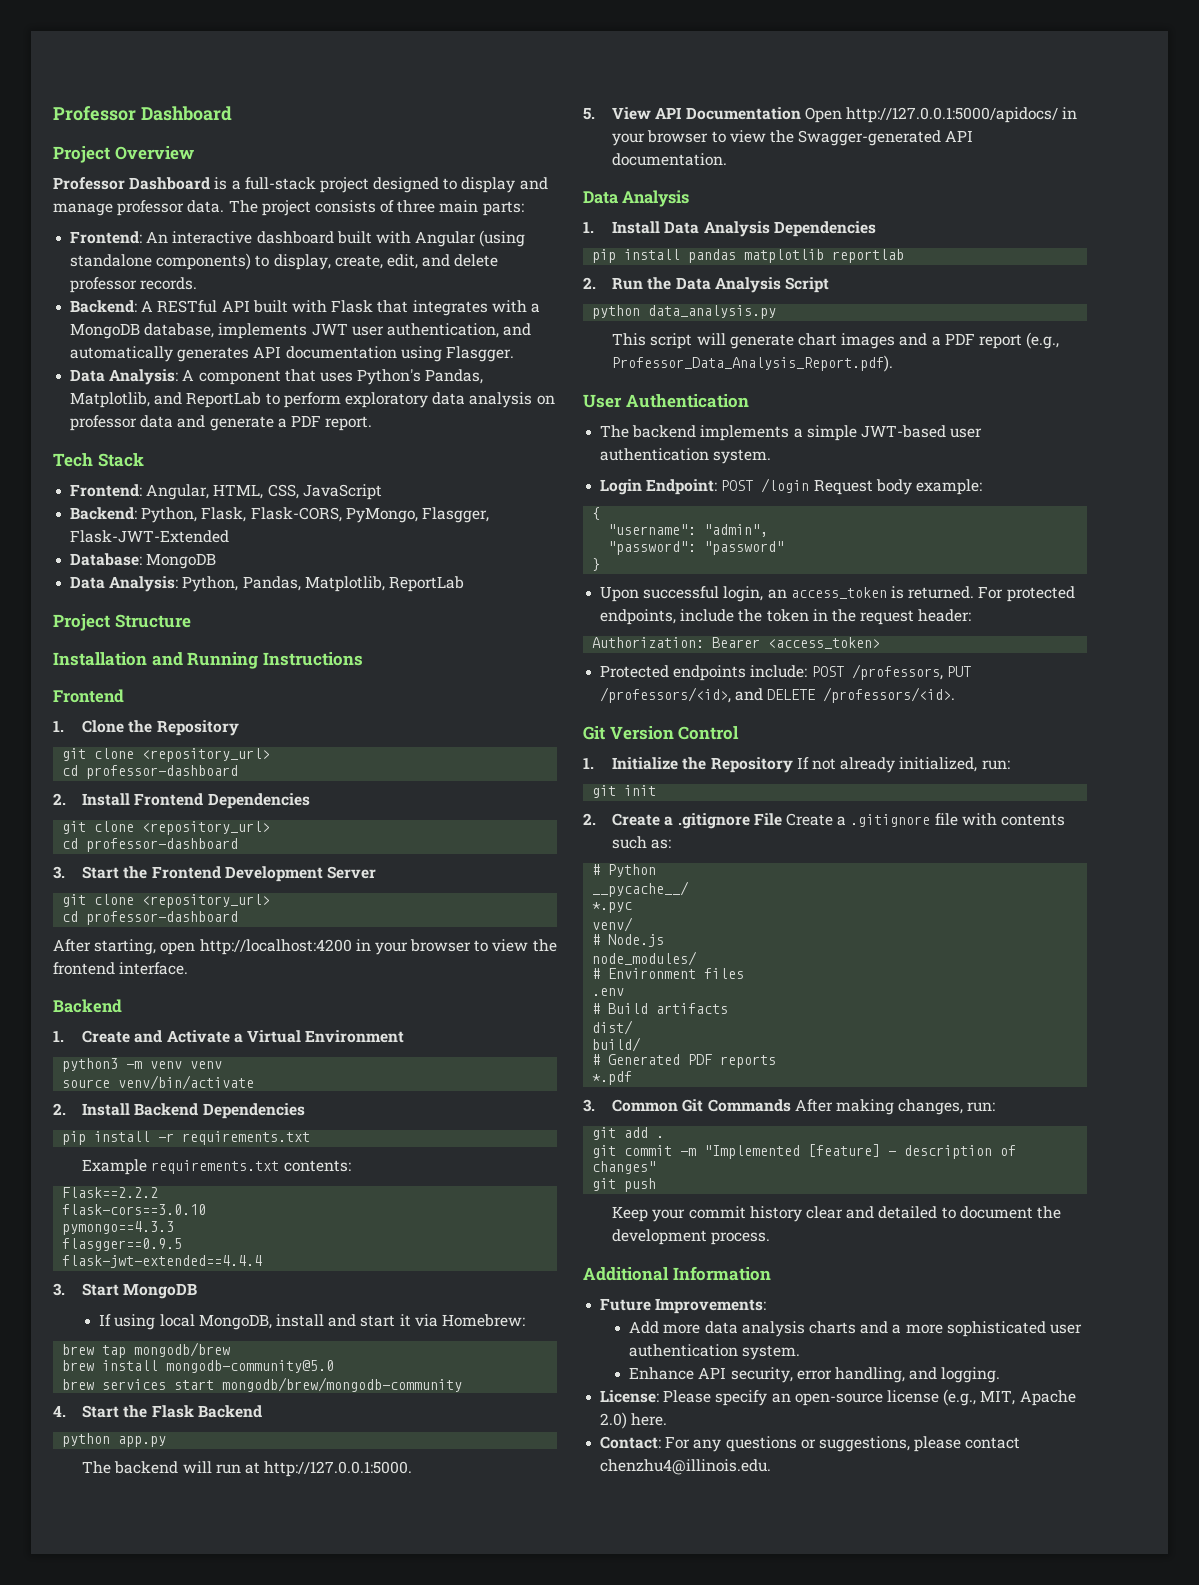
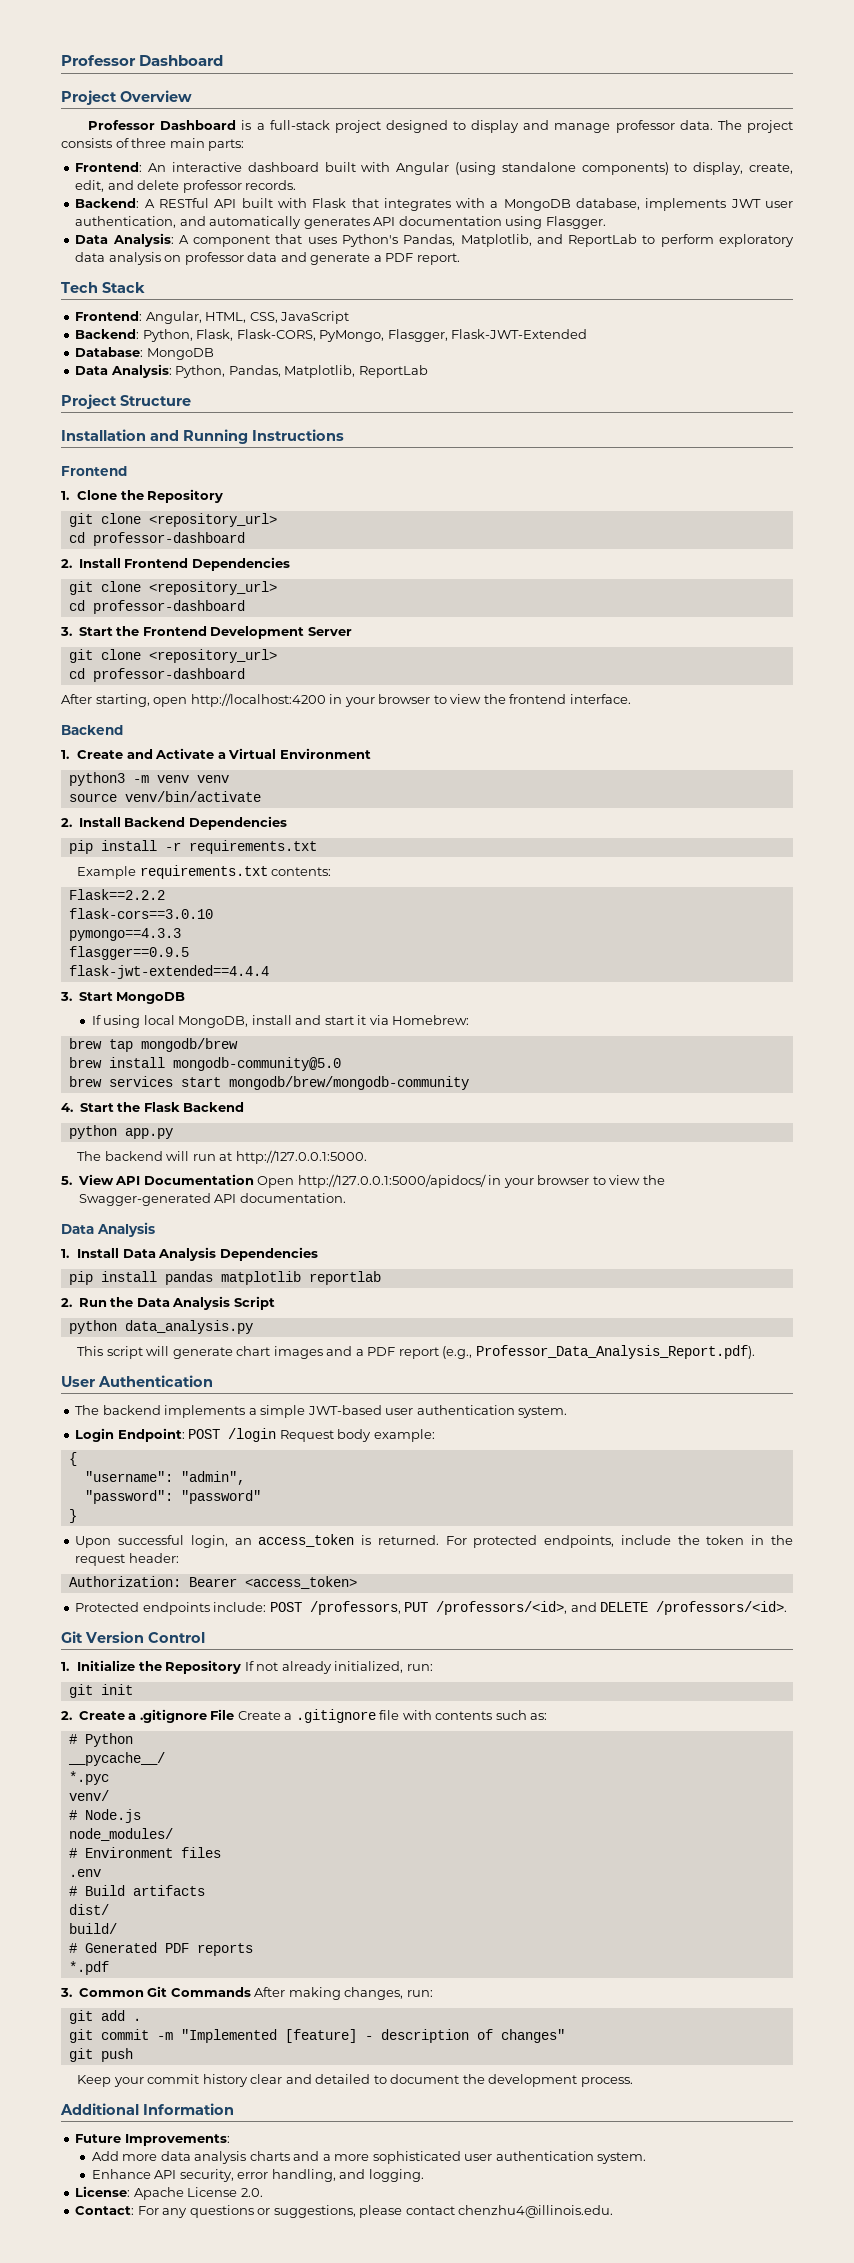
[663,1389,1076,1406] [600,1412,668,1429] Please specify an open-source license (e.g., MIT, Apache 2.0) here. -> [133,2187,263,2200] Apache License 2.0.

